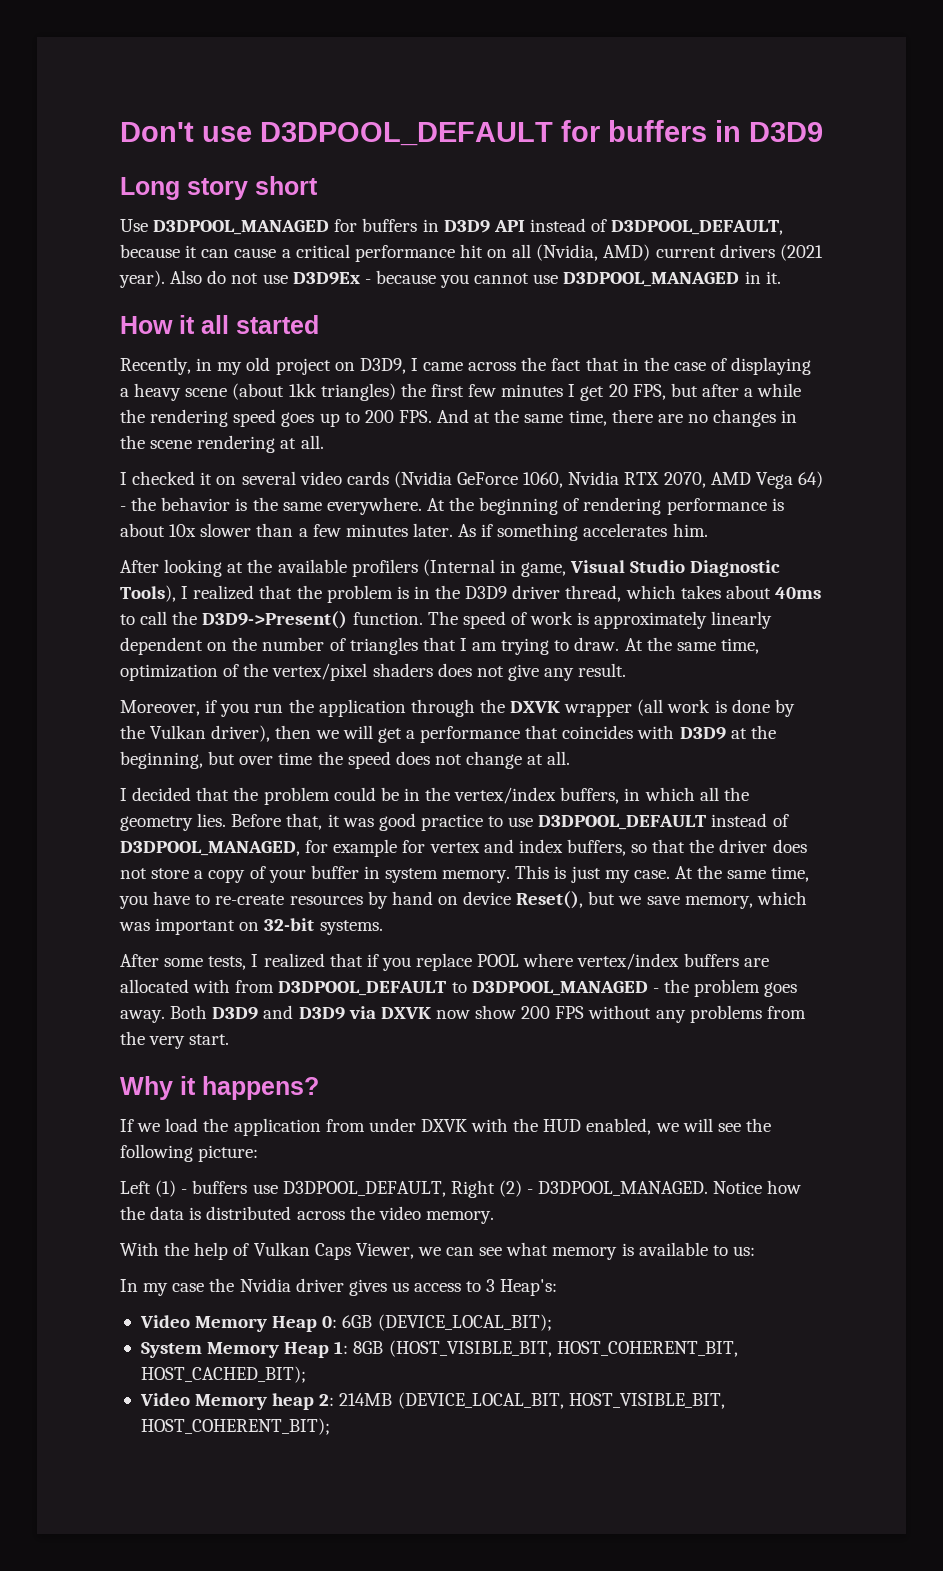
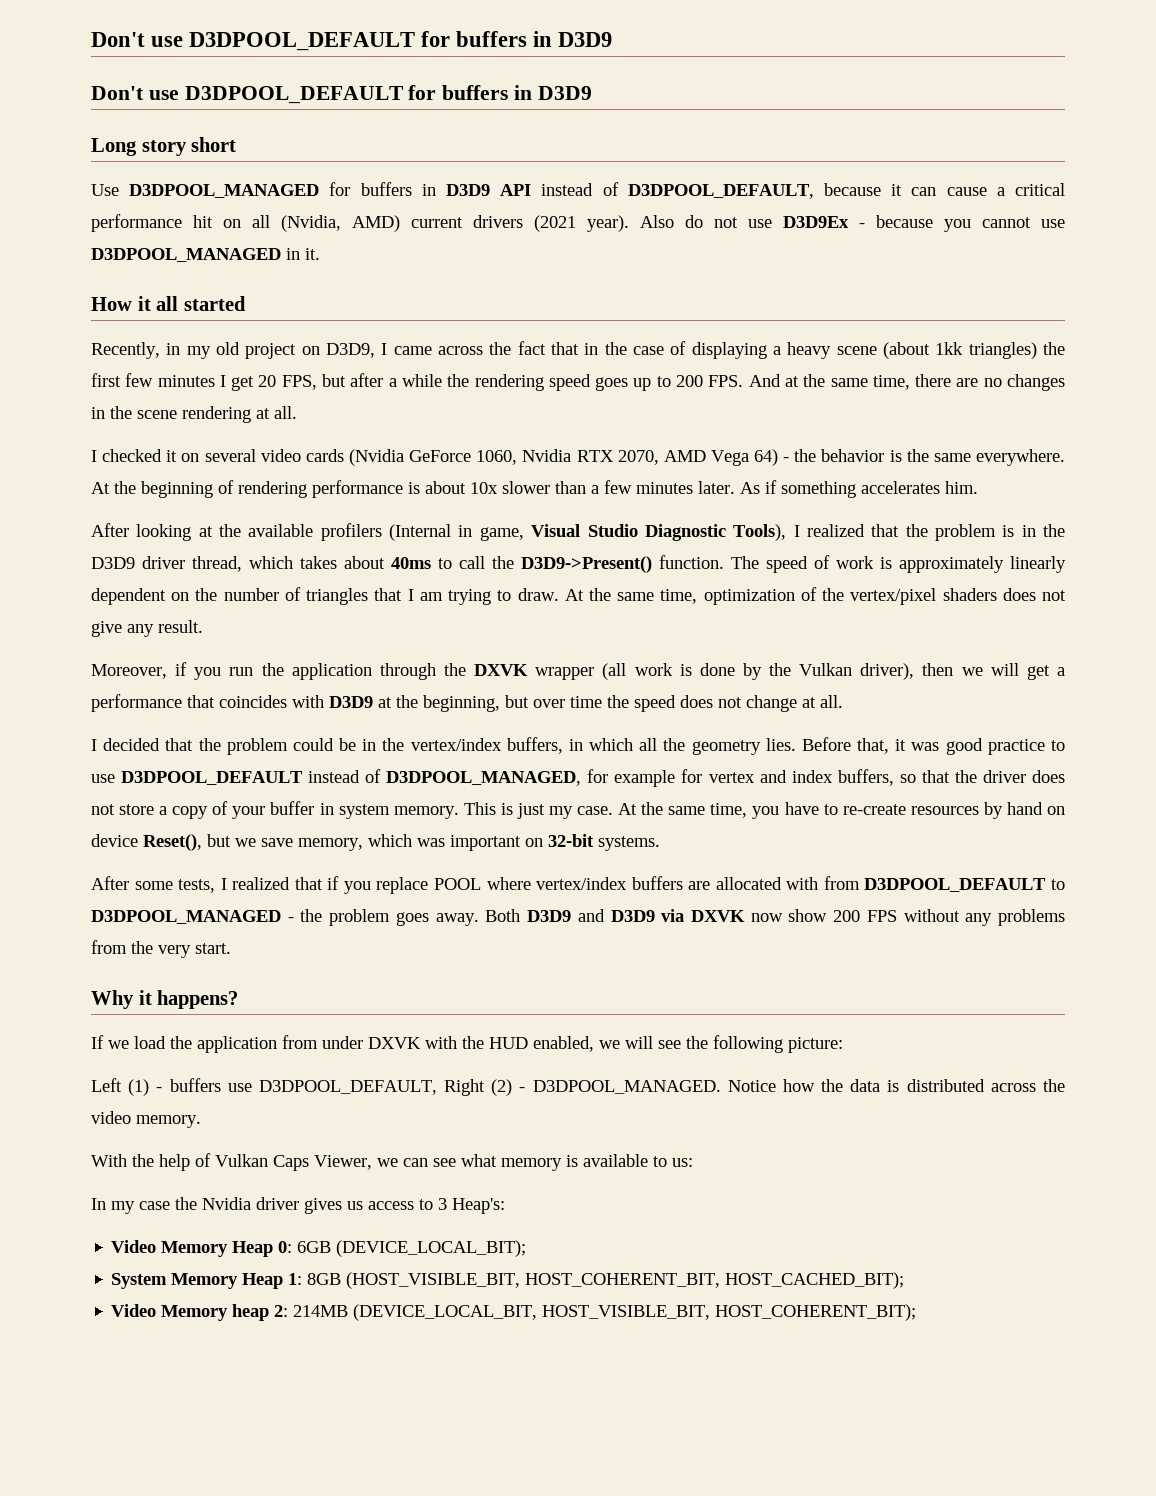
[120,120,823,146] Don't use D3DPOOL_DEFAULT for buffers in D3D9 -> [91,31,613,51] [91,85,592,104] Don't use D3DPOOL_DEFAULT for buffers in D3D9 // Don't use D3DPOOL_DEFAULT for buffers in D3D9

